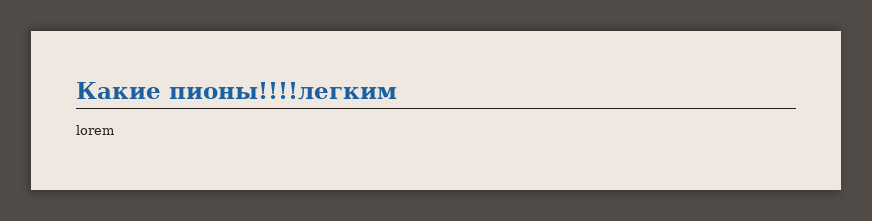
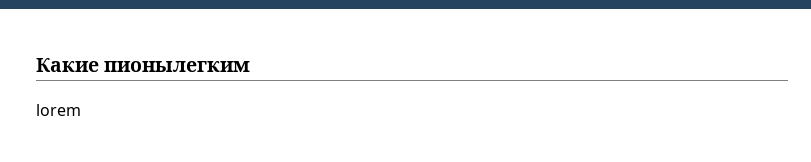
[169,82,397,100] пионы!!!!легким -> [104,61,251,72] пионылегким

